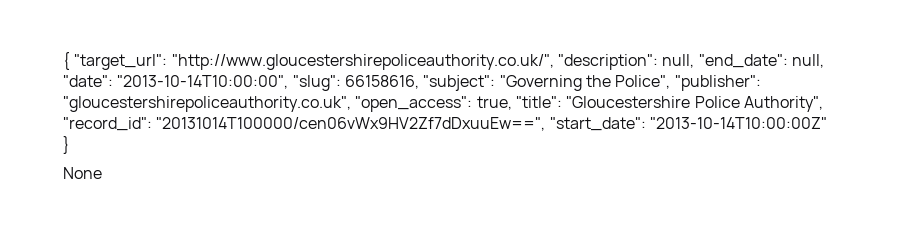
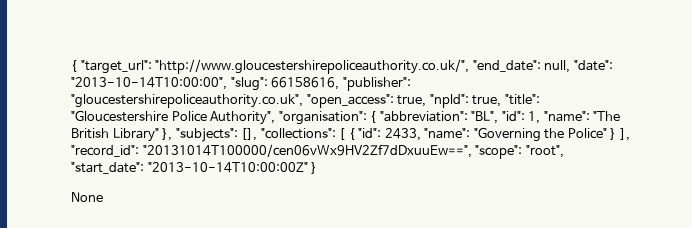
[557,54,695,70] "description": null, -> (470, 66) none
[423,75,671,91] "subject": "Governing the Police", -> (340, 83) none
(512, 103) none -> [429,94,502,108] "npld": true,
[63,117,546,131] "record_id": "20131014T100000/cen06vWx9HV2Zf7dDxuuEw==", -> [278,111,621,125] [71,127,630,142] [71,144,564,159] "organisation": { "abbreviation": "BL", "id": 1, "name": "The British Library" }, "subjects": [], "collections": [ { "id": 2433, "name": "Governing the Police" } ], "record_id": "20131014T100000/cen06vWx9HV2Zf7dDxuuEw==", "scope": "root",

